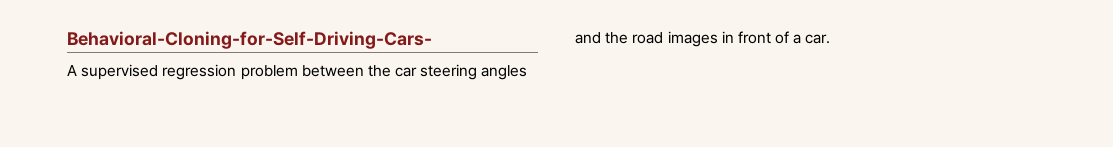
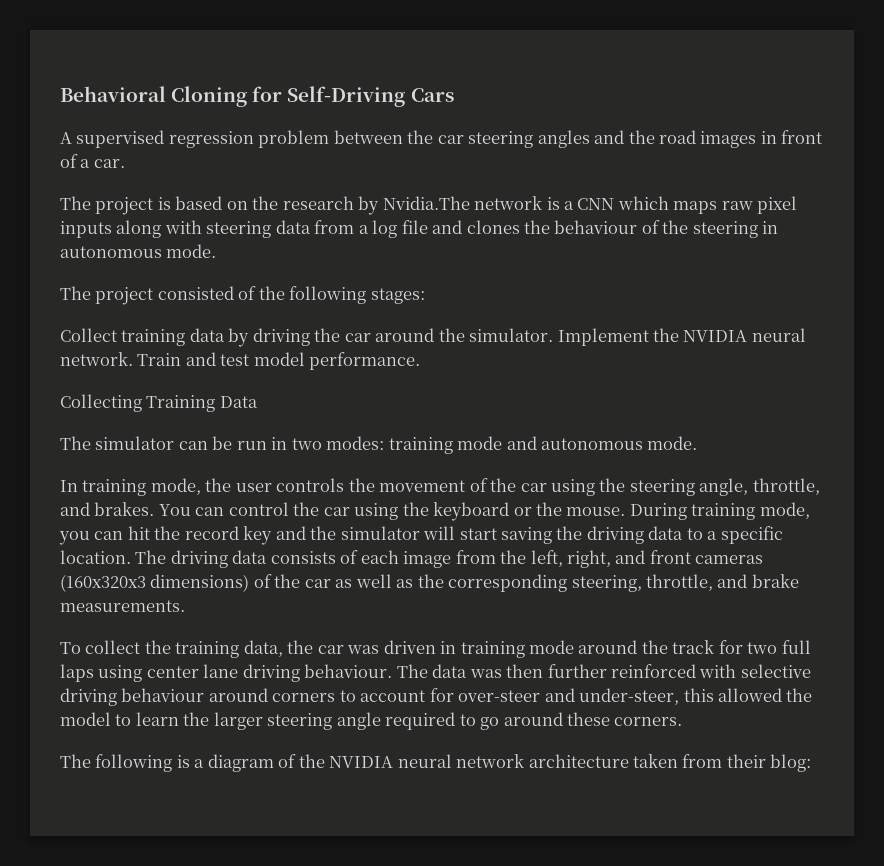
[67,31,432,49] Behavioral-Cloning-for-Self-Driving-Cars- -> [60,86,454,107] Behavioral Cloning for Self-Driving Cars
(831, 39) none -> [60,196,798,215] [60,220,779,238] [60,244,217,258] [60,286,425,305] [60,328,806,347] [60,352,421,370] [60,394,258,412] [60,436,698,454] [60,478,820,496] [60,502,810,521] [59,526,783,545] [60,550,764,568] [60,574,799,592] [60,600,185,612] [60,640,811,658] [60,664,811,682] [60,688,813,706] [60,712,683,730] [60,754,812,772] // The project is based on the research by Nvidia.The network is a CNN which maps raw pixel inputs along with steering data from a log file and clones the behaviour of the steering in autonomous mode. // The project consisted of the following stages: // Collect training data by driving the car around the simulator. Implement the NVIDIA neural network. Train and test model performance. // Collecting Training Data // The simulator can be run in two modes: training mode and autonomous mode. // In training mode, the user controls the movement of the car using the steering angle, throttle, and brakes. You can control the car using the keyboard or the mouse. During training mode, you can hit the record key and the simulator will start saving the driving data to a specific location. The driving data consists of each image from the left, right, and front cameras (160x320x3 dimensions) of the car as well as the corresponding steering, throttle, and brake measurements. // To collect the training data, the car was driven in training mode around the track for two full laps using center lane driving behaviour. The data was then further reinforced with selective driving behaviour around corners to account for over-steer and under-steer, this allowed the model to learn the larger steering angle required to go around these corners. // The following is a diagram of the NVIDIA neural network architecture taken from their blog:

